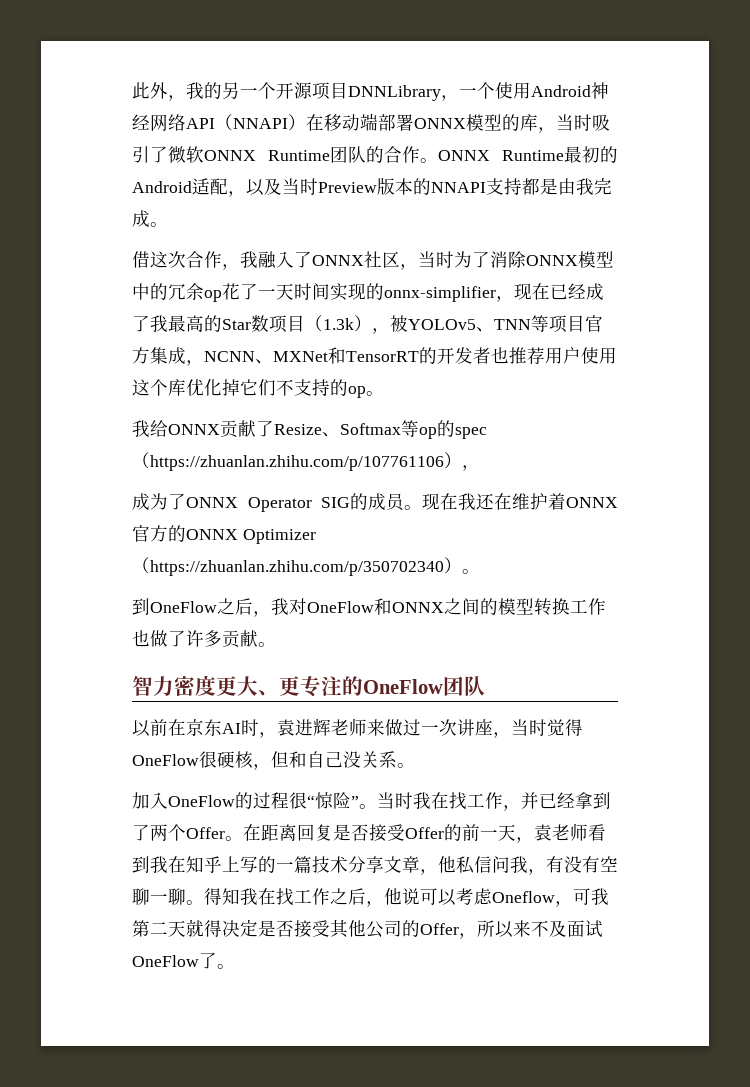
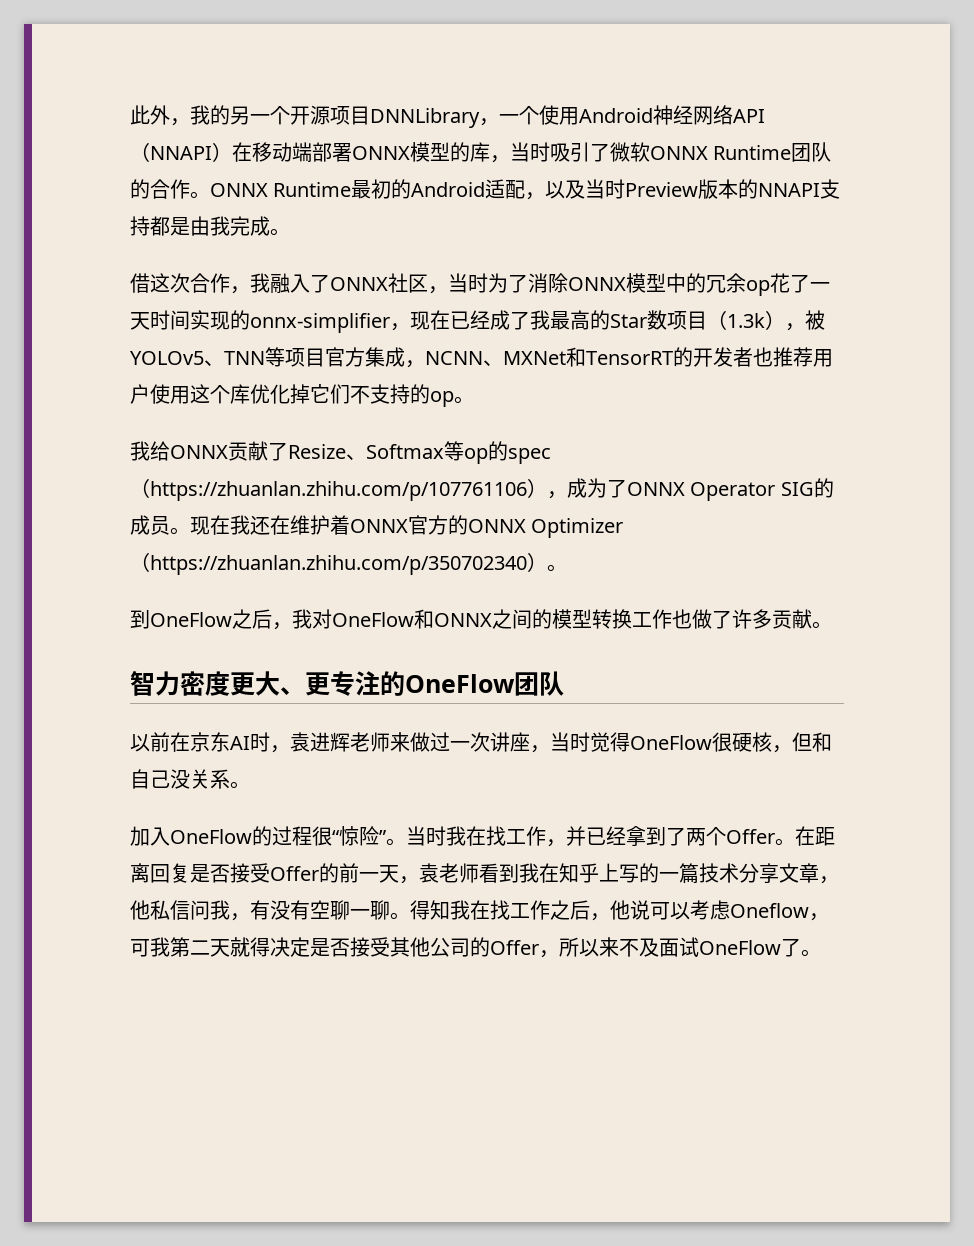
(480, 468) // -> (567, 495) none

